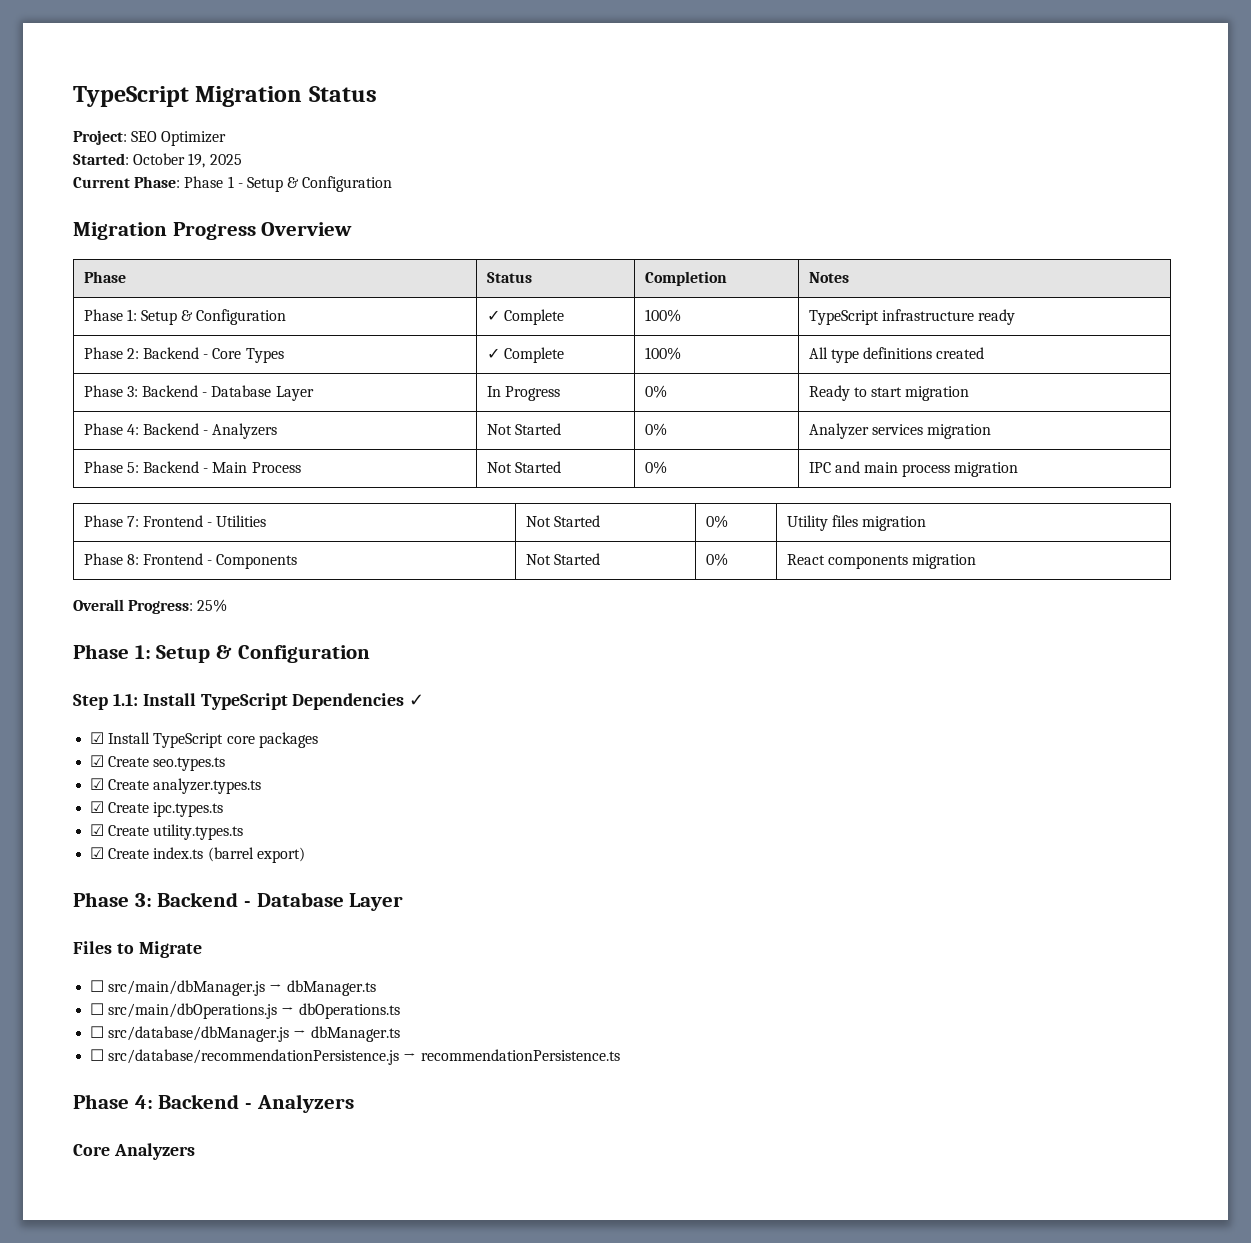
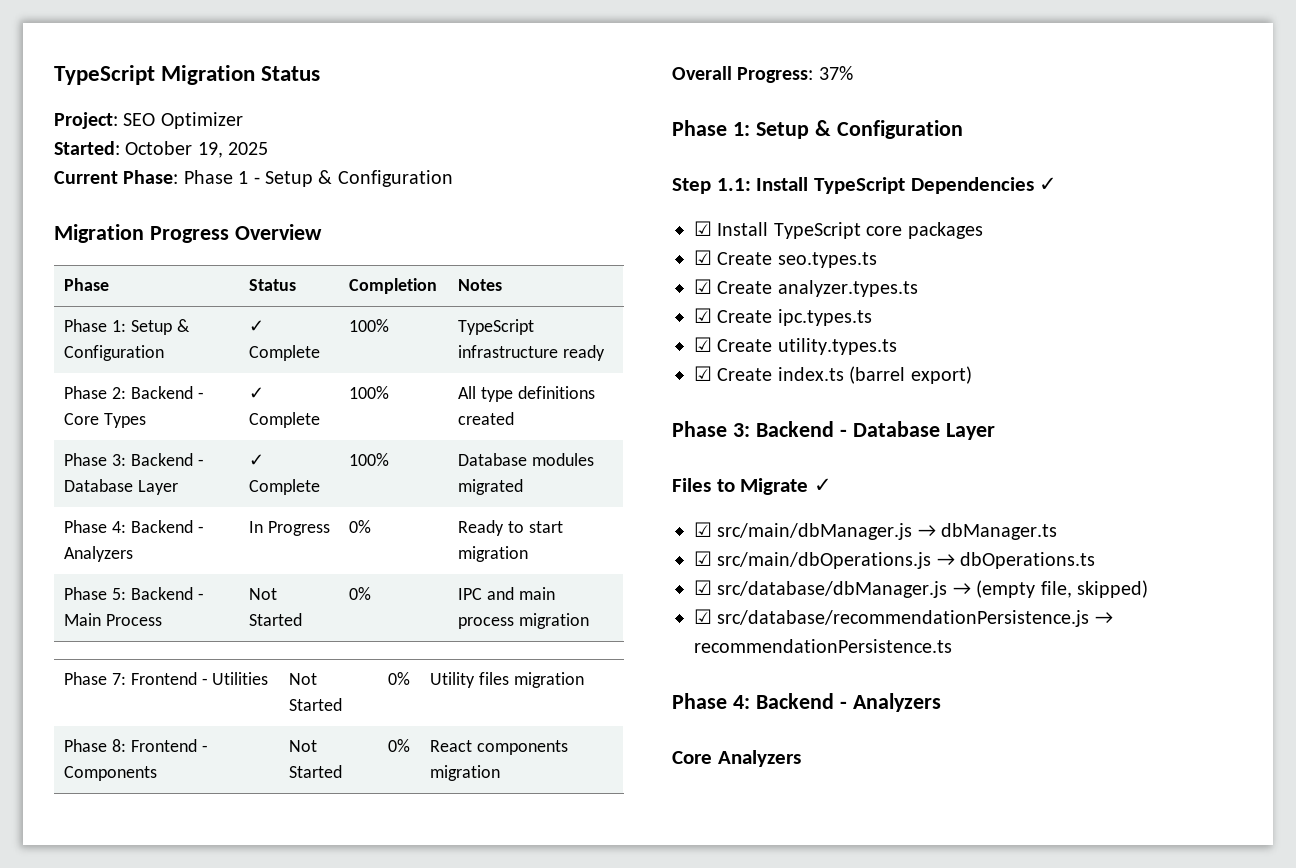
(314, 393) none -> [248,454,264,466] [248,479,320,495] [348,453,389,466] [457,453,594,466] [457,479,523,495] [63,520,204,533] [63,546,133,562] | ✓ Complete | 100% | Database modules migrated // Phase 4: Backend - Analyzers
[83,423,278,439] [486,423,561,435] [644,423,667,436] [808,423,992,439] // Phase 4: Backend - Analyzers | Not Started | 0% | Analyzer services migration -> (528, 554) none
[197,599,228,612] 25% -> [818,66,853,80] 37%
[90,980,105,992] // ☐ -> [814,478,833,492] [694,522,712,537] ✓ // ☑
[90,1003,105,1015] ☐ -> [694,551,712,566] ☑
[90,1026,105,1038] ☐ -> [694,580,712,595] ☑
[310,1026,400,1042] [90,1049,105,1061] dbManager.ts // ☐ -> [976,580,1148,598] [694,609,712,624] (empty file, skipped) // ☑

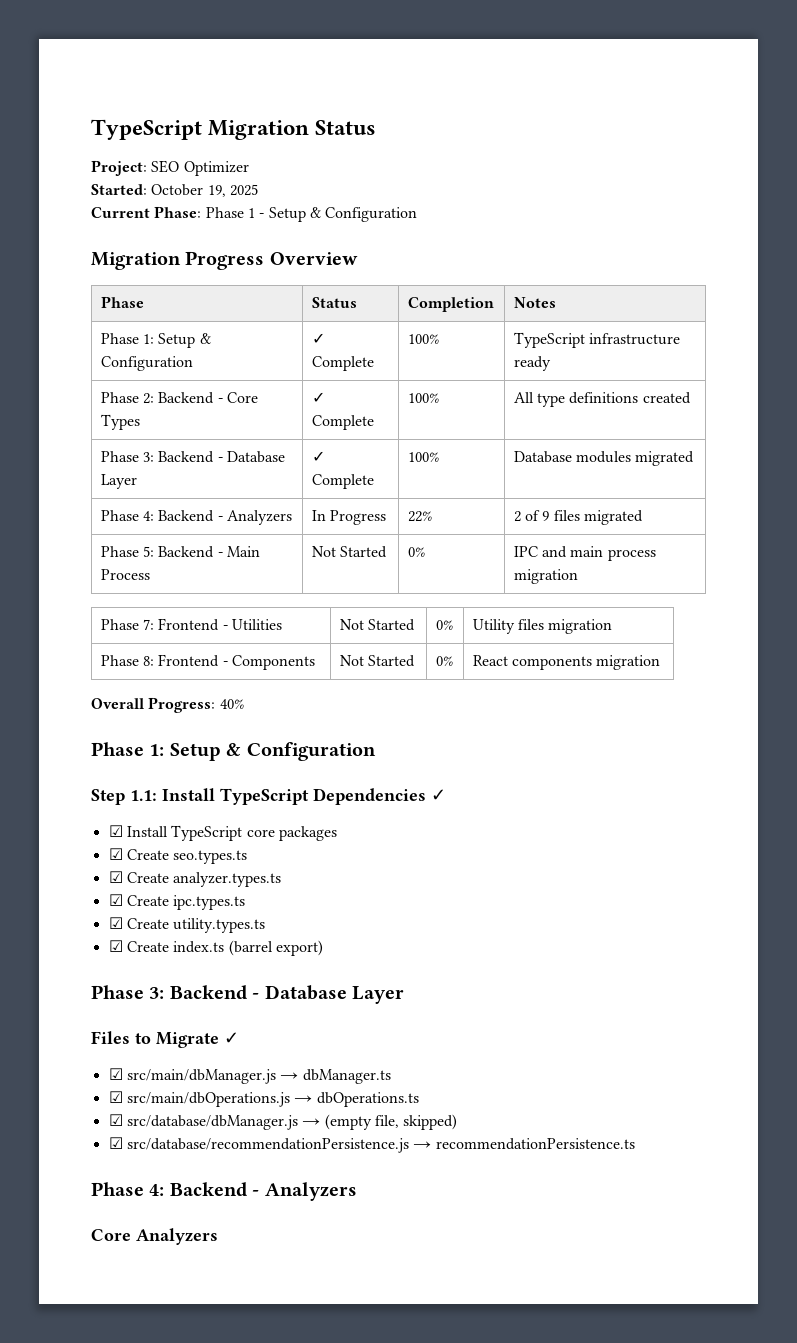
[348,520,371,533] [457,520,563,536] [457,546,528,562] 0% | Ready to start migration -> [407,511,432,522] [513,510,643,525] 22% | 2 of 9 files migrated
[818,66,853,80] 37% -> [219,699,244,709] 40%

